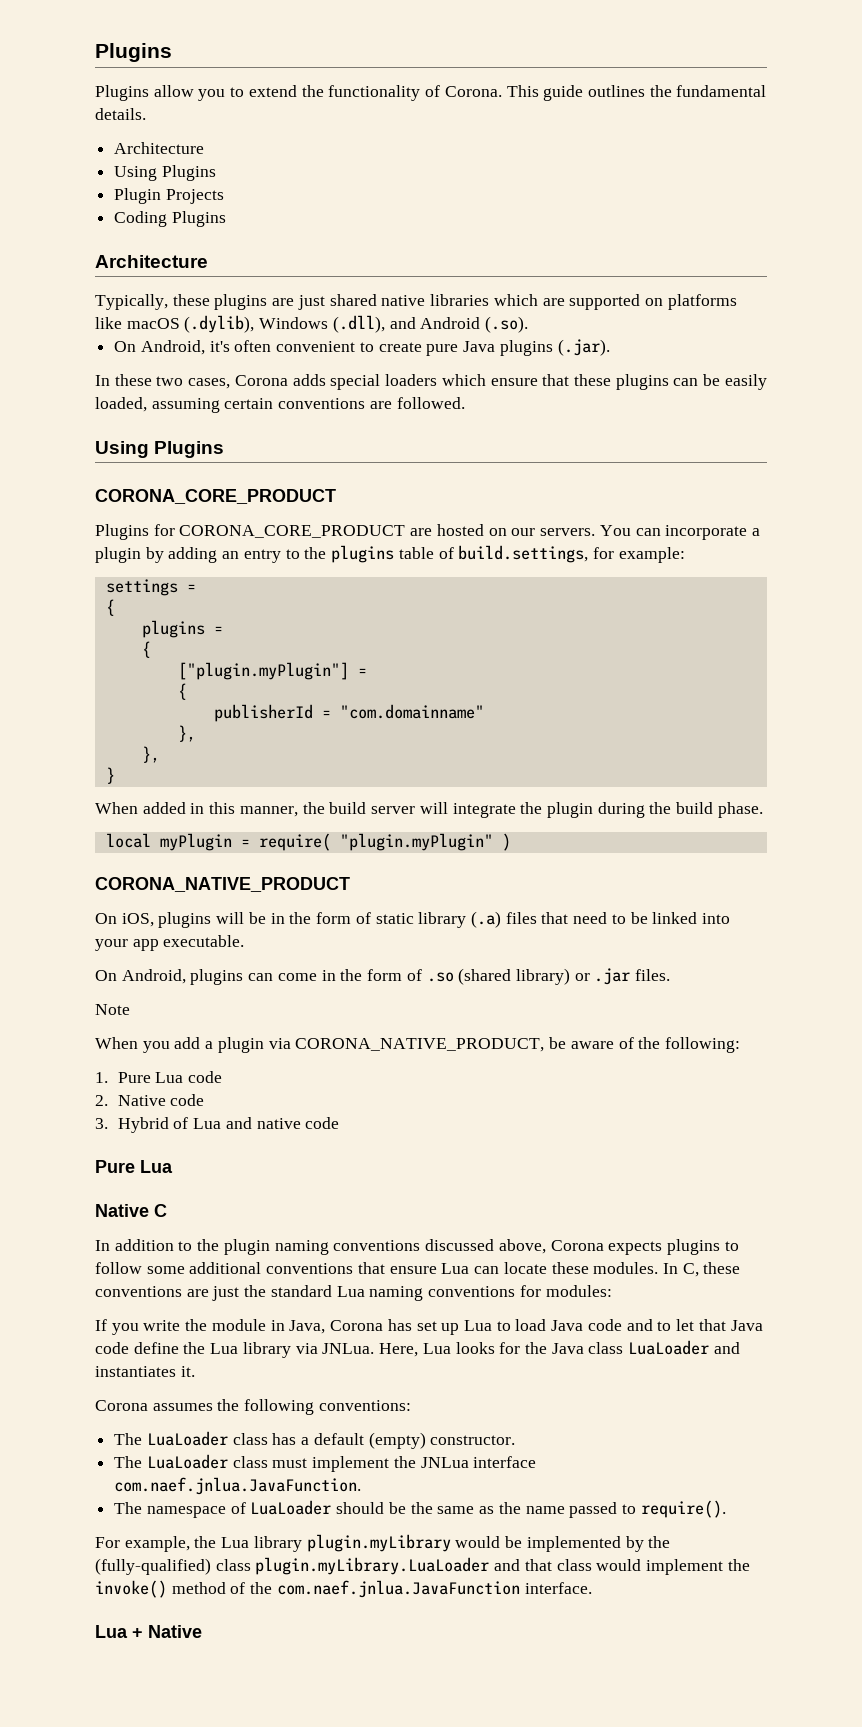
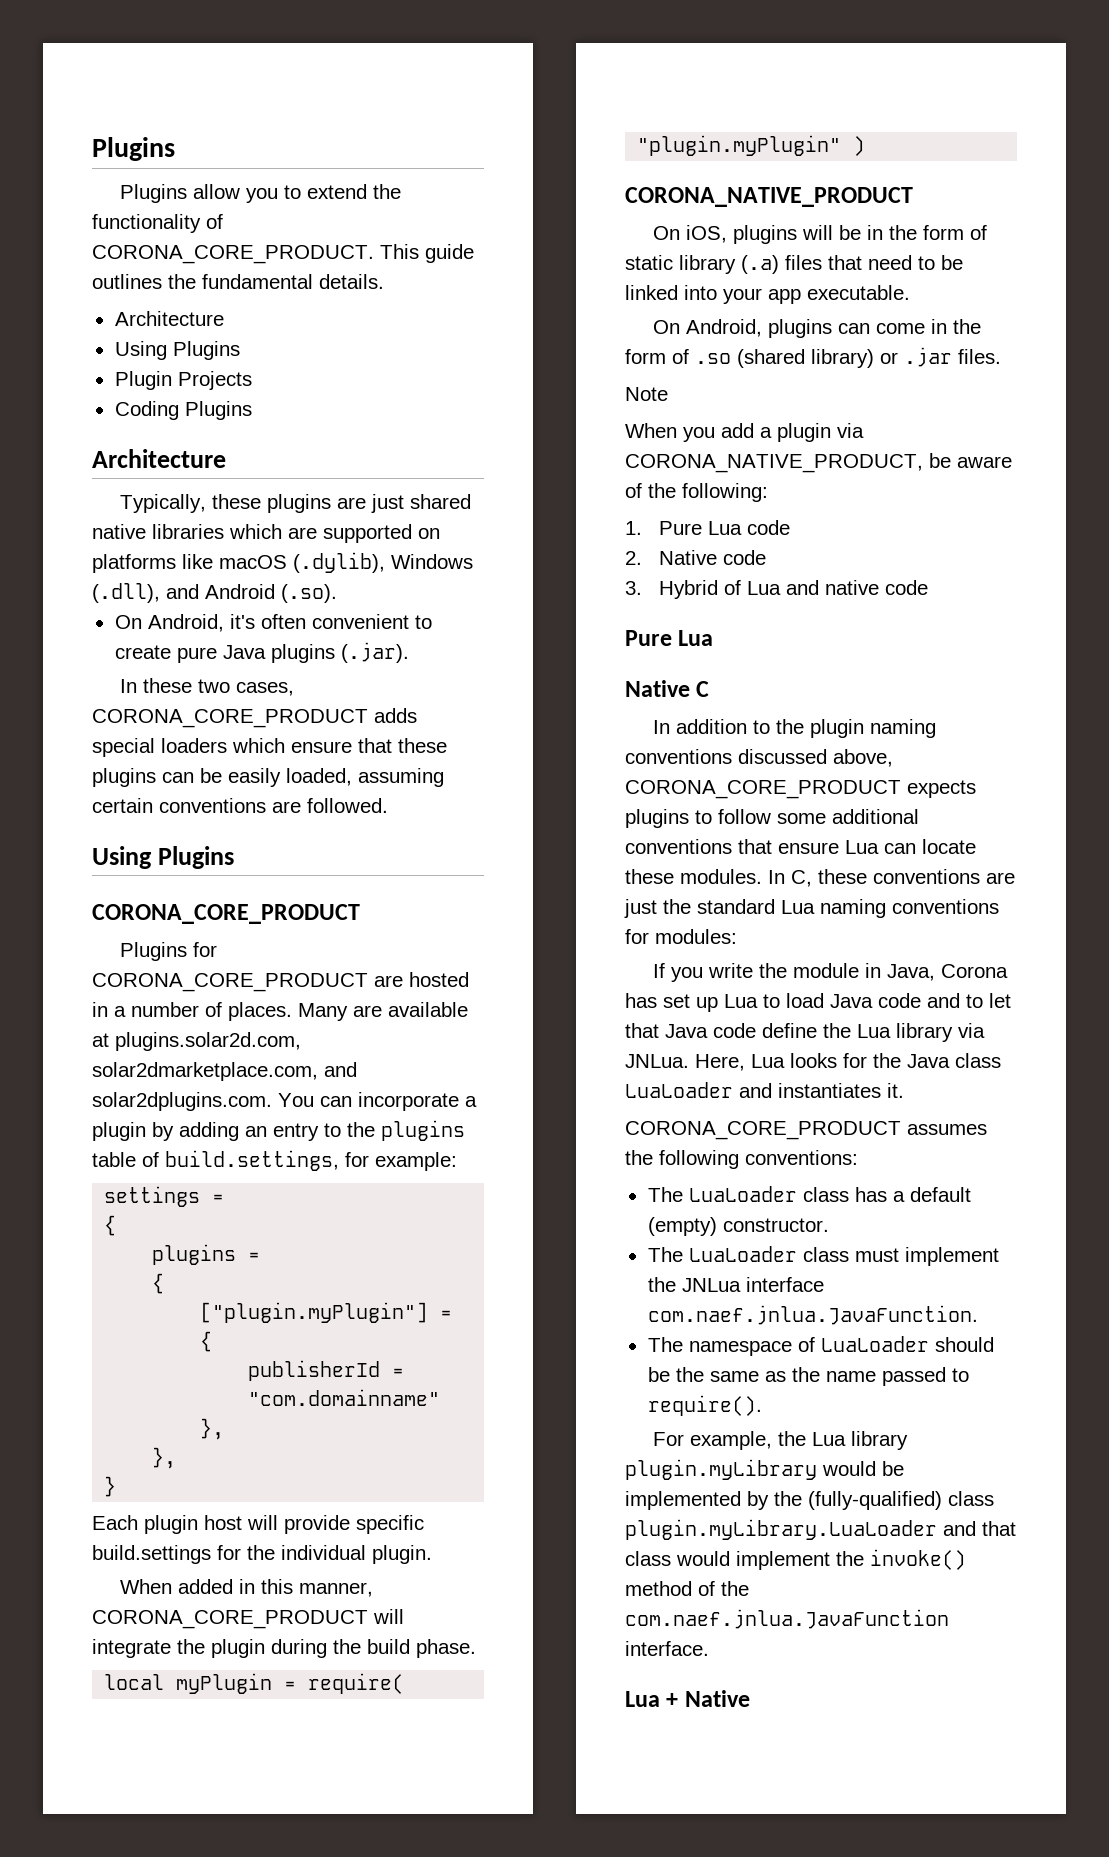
[444,86,502,97] Corona. -> [92,245,374,264] CORONA_CORE_PRODUCT.
[234,375,288,386] Corona -> [92,709,368,728] CORONA_CORE_PRODUCT
[488,528,596,536] on our servers. -> [92,1002,468,1021] [92,1032,301,1051] [92,1062,357,1081] [92,1092,272,1111] in a number of places. Many are available at plugins.solar2d.com, solar2dmarketplace.com, and solar2dplugins.com.
(115, 775) none -> [92,1515,424,1534] [92,1545,432,1564] // Each plugin host will provide specific build.settings for the individual plugin.
[302,802,416,814] the build server -> [92,1610,368,1629] CORONA_CORE_PRODUCT
[550,1240,604,1251] Corona -> [625,780,901,799] CORONA_CORE_PRODUCT
[95,1400,148,1411] Corona -> [625,1121,901,1140] CORONA_CORE_PRODUCT

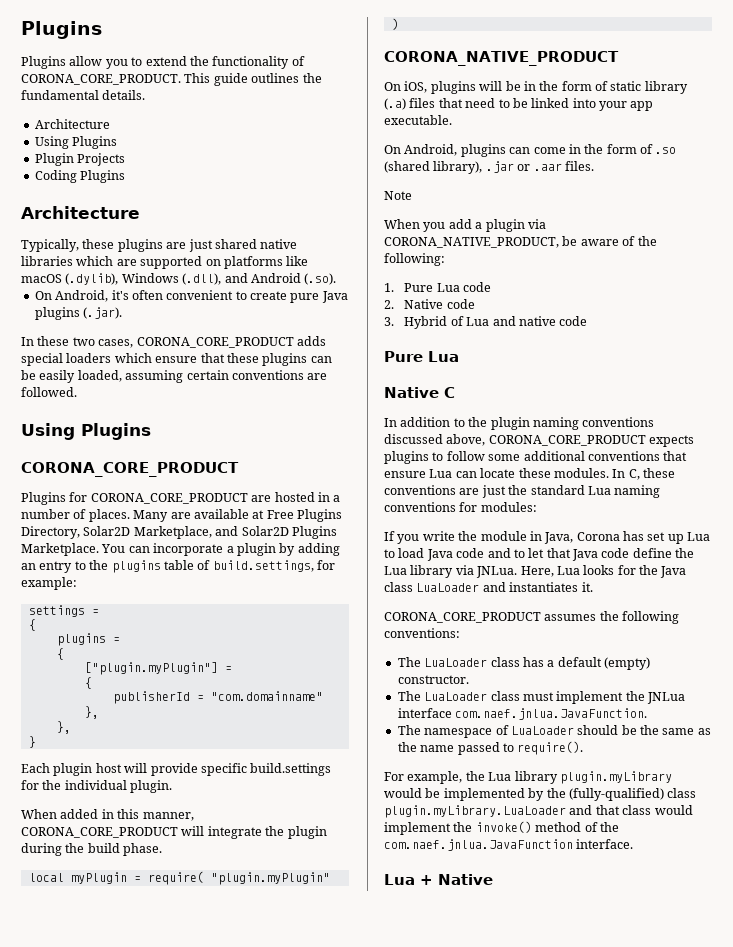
[115,1032,301,1051] [92,1062,357,1081] [92,1092,272,1111] plugins.solar2d.com, solar2dmarketplace.com, and solar2dplugins.com. -> [266,509,342,522] [21,526,337,539] [21,543,99,556] Free Plugins Directory, Solar2D Marketplace, and Solar2D Plugins Marketplace.
[811,347,952,368] library) or .jar -> [433,161,562,174] library), .jar or .aar

